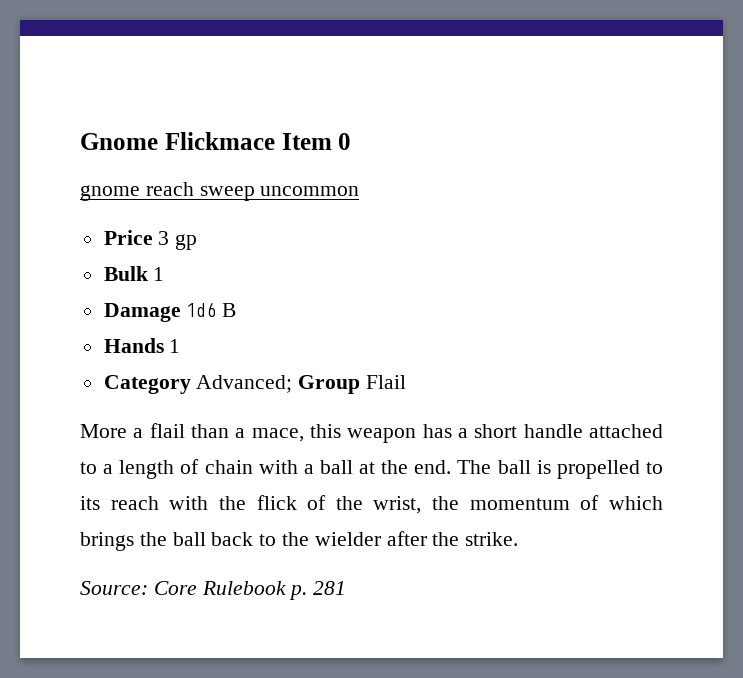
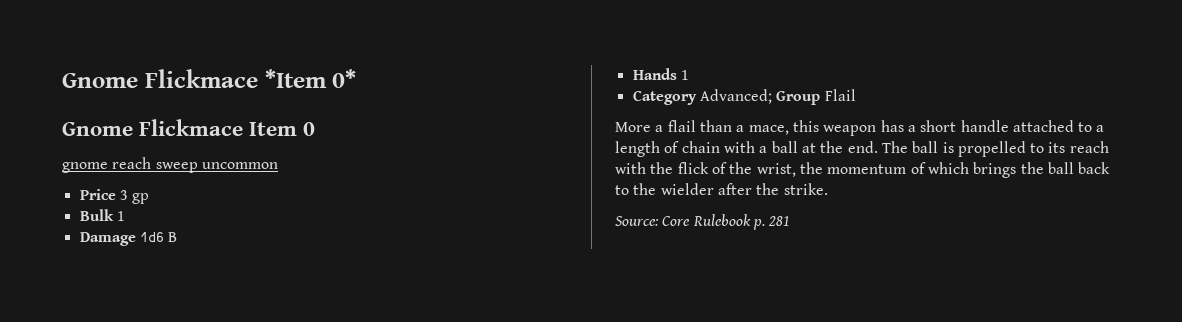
[80,132,275,150] Gnome Flickmace -> [62,69,357,88] [62,119,244,136] Gnome Flickmace *Item 0* // Gnome Flickmace

